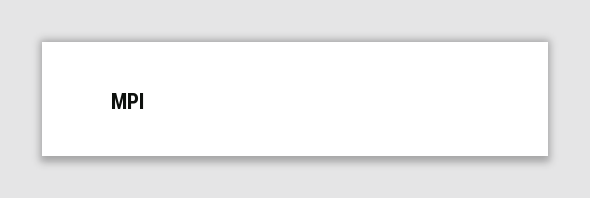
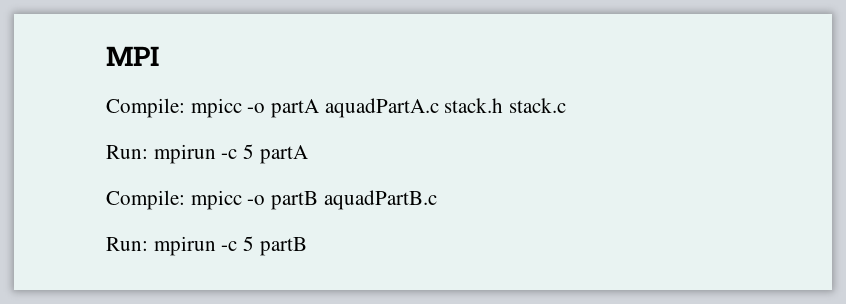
(144, 101) none -> [106,98,567,118] [106,144,308,164] [106,190,437,210] [106,236,307,256] // Compile: mpicc -o partA aquadPartA.c stack.h stack.c // Run: mpirun -c 5 partA // Compile: mpicc -o partB aquadPartB.c // Run: mpirun -c 5 partB

